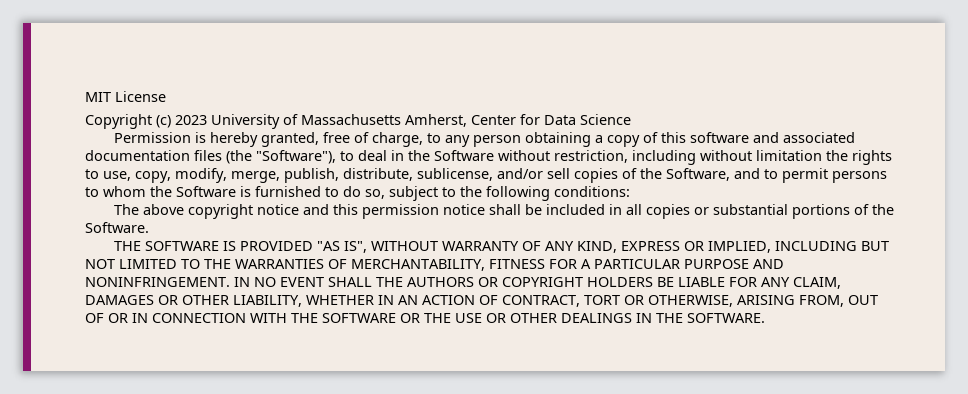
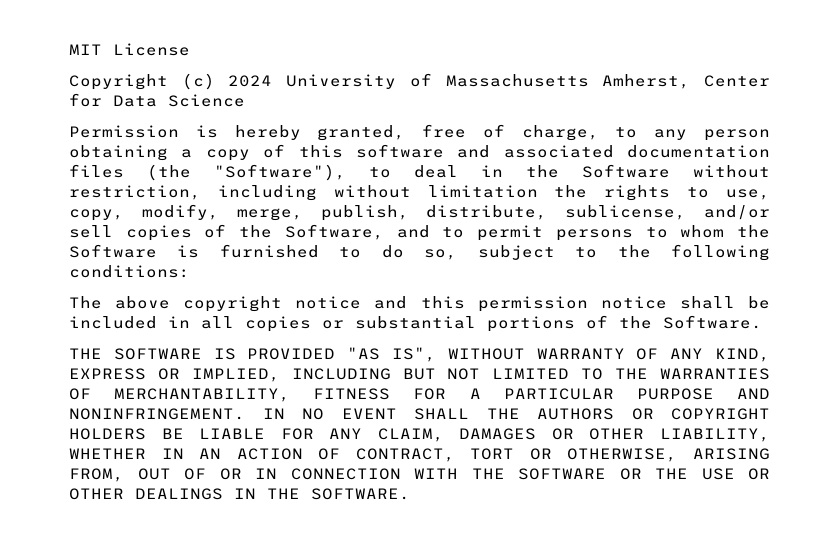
[175,115,207,125] 2023 -> [228,75,273,87] 2024

